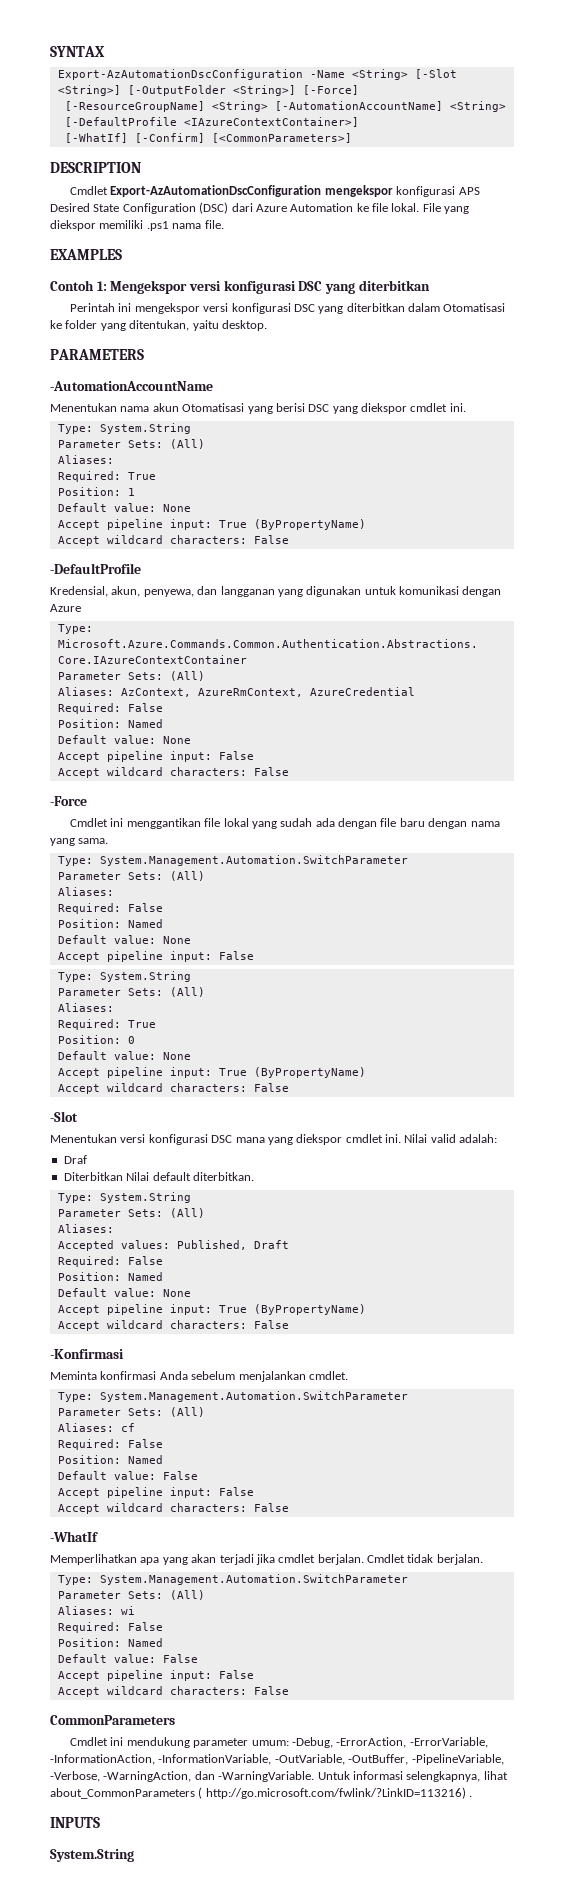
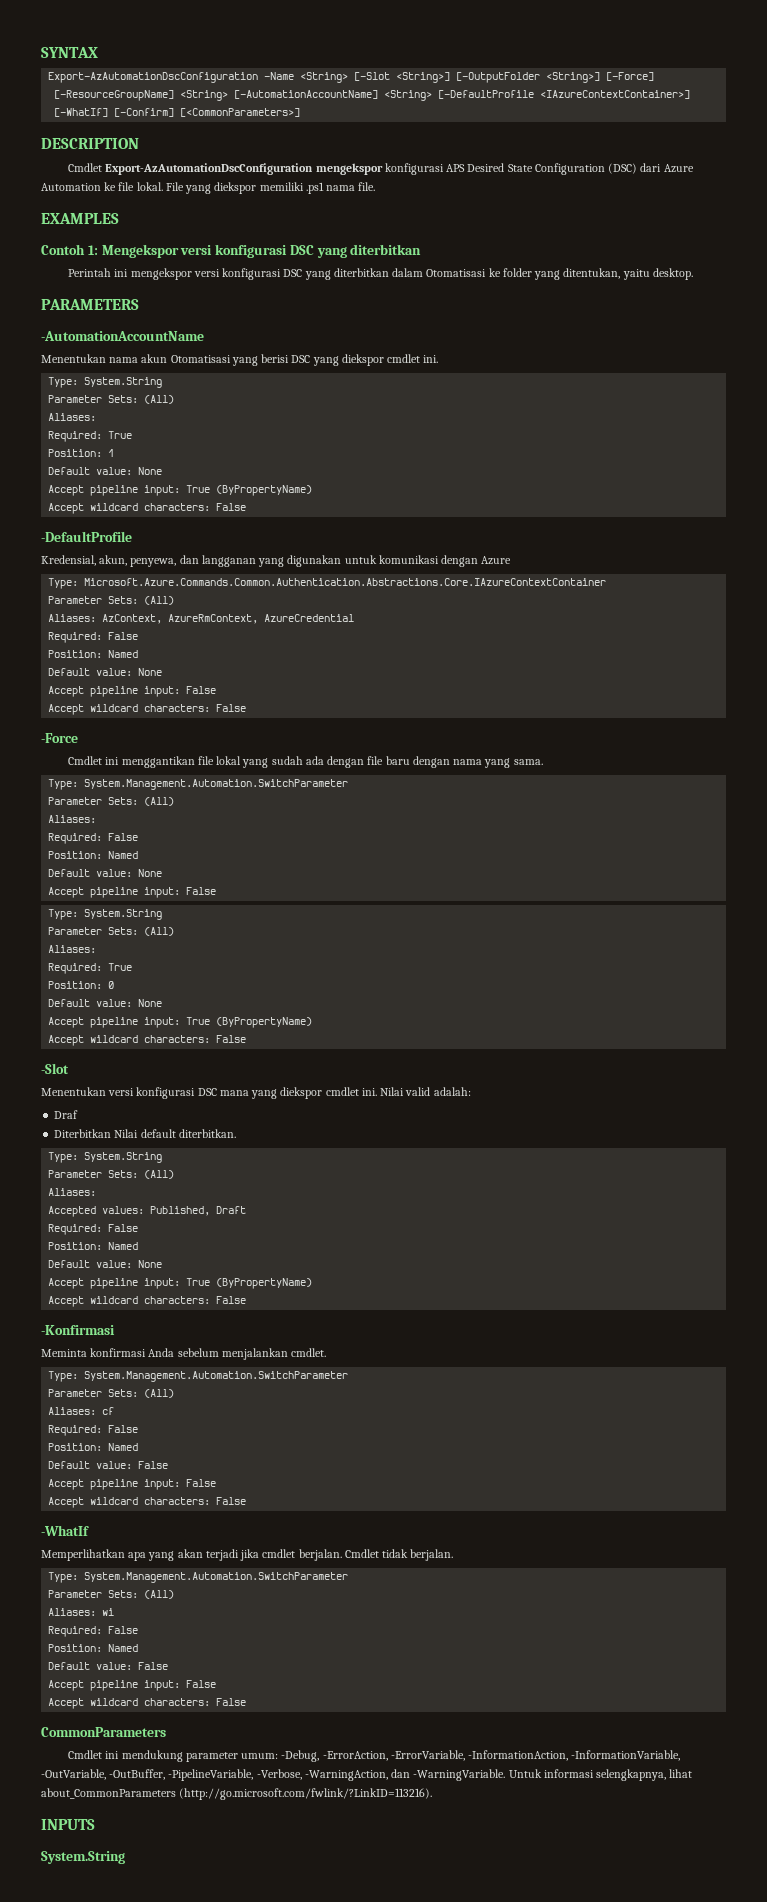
[198,1787,473,1799] ( http://go.microsoft.com/fwlink/?LinkID=113216) . -> [179,1788,433,1800] (http://go.microsoft.com/fwlink/?LinkID=113216).

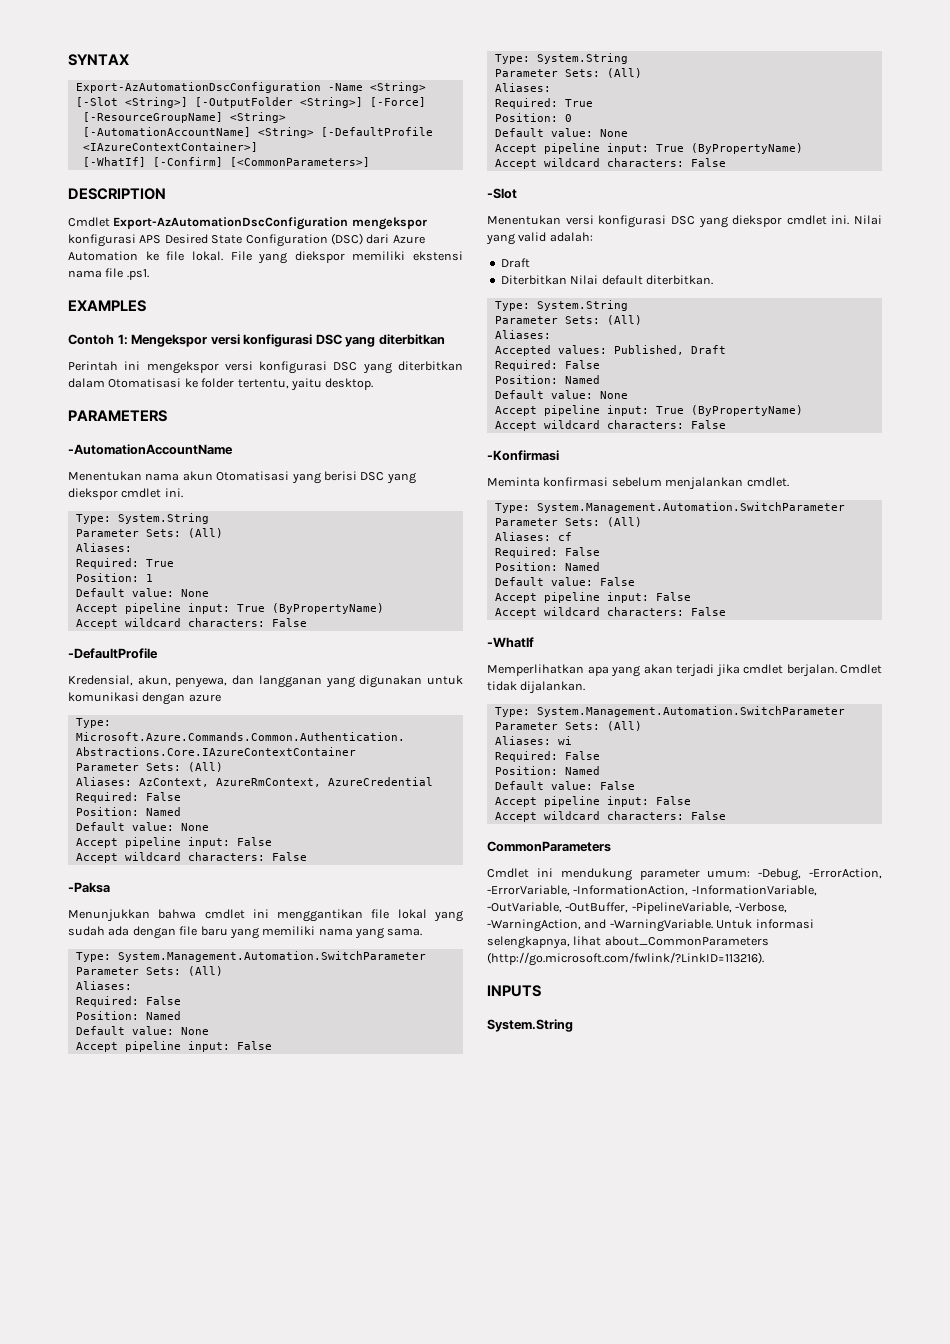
[305,182,376,194] .ps1 nama file. -> [413,251,463,261] [68,268,149,280] ekstensi nama file .ps1.
[534,268,621,280] yang ditentukan, -> [237,379,289,389] tertentu,
[481,556,512,565] Azure -> [188,694,221,702] azure
[41,733,78,743] [68,756,103,765] -Force // Cmdlet -> [68,882,110,893] [68,909,245,922] -Paksa // Menunjukkan bahwa cmdlet
[412,756,450,768] dengan -> [229,926,316,939] yang memiliki
[219,1090,249,1096] mana -> (695, 220) none
(405, 1091) none -> [486,233,515,245] yang
[54,1110,79,1119] Draf -> [500,258,530,268] Draft
[148,1348,175,1357] Anda -> (609, 482) none
[410,1549,454,1561] berjalan. -> [520,681,586,694] dijalankan.
[391,1769,411,1778] dan -> [584,919,607,929] and

